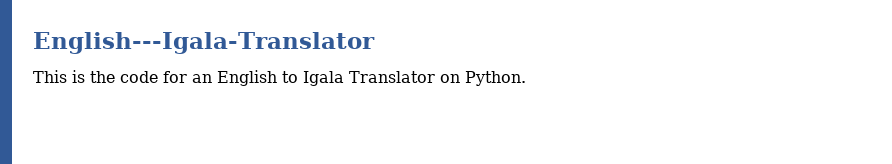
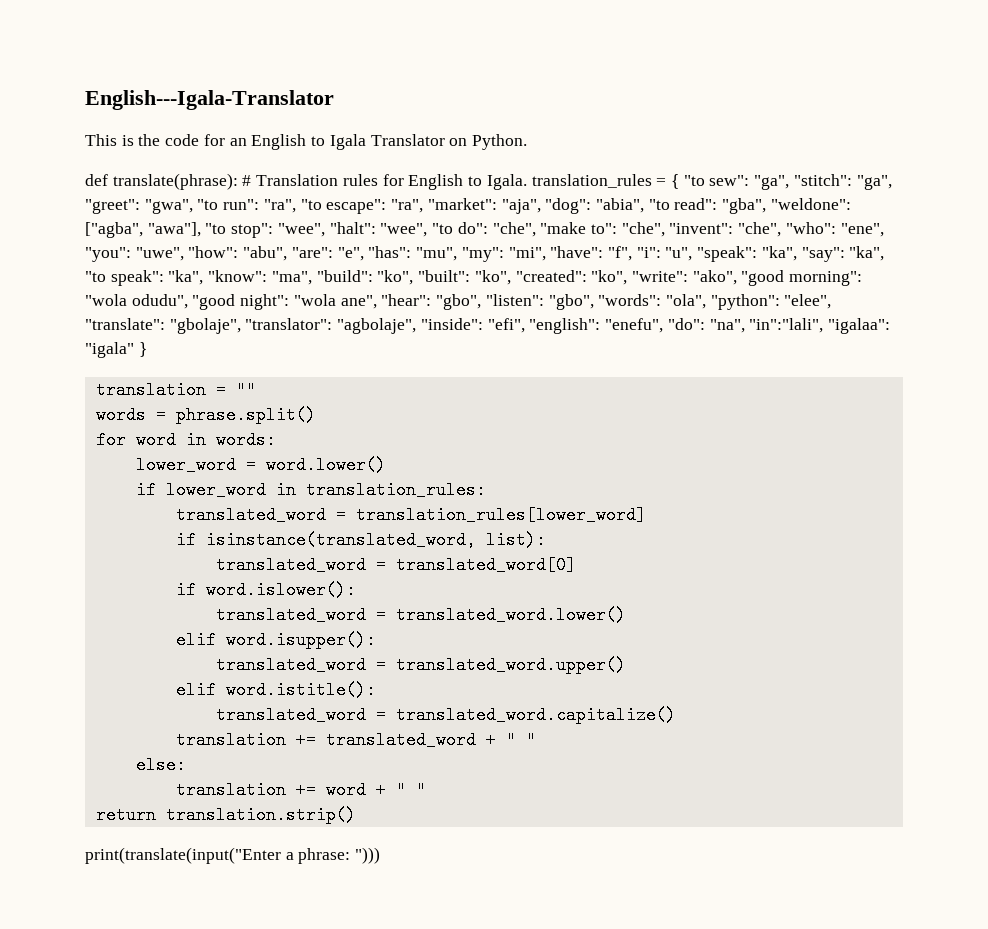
(526, 78) none -> [85,173,892,190] [85,198,851,214] [85,222,884,238] [85,246,885,262] [85,270,863,286] [85,294,832,310] [85,318,890,334] [85,342,147,358] [95,381,256,399] [95,406,316,424] [95,431,276,449] [135,456,386,474] [135,481,486,499] [175,506,646,524] [175,531,546,549] [215,556,576,574] [175,581,356,599] [215,606,626,624] [175,631,376,649] [215,656,626,674] [175,681,376,699] [215,706,676,724] [175,731,536,749] [135,756,186,774] [175,781,426,799] [95,806,356,824] [85,847,381,864] // def translate(phrase): # Translation rules for English to Igala. translation_rules = { "to sew": "ga", "stitch": "ga", "greet": "gwa", "to run": "ra", "to escape": "ra", "market": "aja", "dog": "abia", "to read": "gba", "weldone": ["agba", "awa"], "to stop": "wee", "halt": "wee", "to do": "che", "make to": "che", "invent": "che", "who": "ene", "you": "uwe", "how": "abu", "are": "e", "has": "mu", "my": "mi", "have": "f", "i": "u", "speak": "ka", "say": "ka", "to speak": "ka", "know": "ma", "build": "ko", "built": "ko", "created": "ko", "write": "ako", "good morning": "wola odudu", "good night": "wola ane", "hear": "gbo", "listen": "gbo", "words": "ola", "python": "elee", "translate": "gbolaje", "translator": "agbolaje", "inside": "efi", "english": "enefu", "do": "na", "in":"lali", "igalaa": "igala" } // translation = "" // words = phrase.split() // for word in words: // lower_word = word.lower() // if lower_word in translation_rules: // translated_word = translation_rules[lower_word] // if isinstance(translated_word, list): // translated_word = translated_word[0] // if word.islower(): // translated_word = translated_word.lower() // elif word.isupper(): // translated_word = translated_word.upper() // elif word.istitle(): // translated_word = translated_word.capitalize() // translation += translated_word + " " // else: // translation += word + " " // return translation.strip() // print(translate(input("Enter a phrase: ")))

